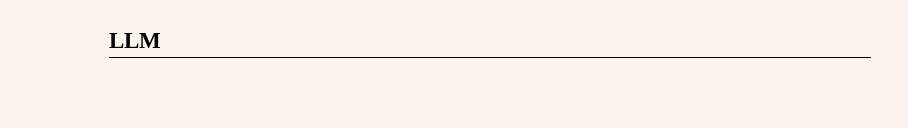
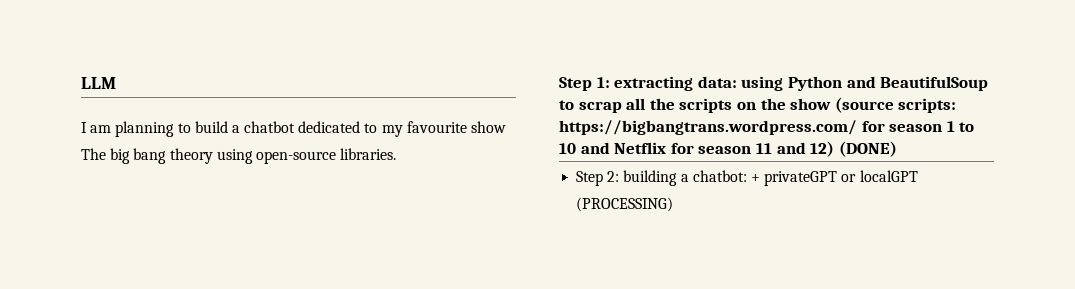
(161, 40) none -> [81,121,507,137] [81,148,397,164] [559,76,989,91] [559,97,957,113] [559,120,975,135] [559,141,897,157] [576,170,918,186] [576,197,674,212] // I am planning to build a chatbot dedicated to my favourite show The big bang theory using open-source libraries. // Step 1: extracting data: using Python and BeautifulSoup to scrap all the scripts on the show (source scripts: https://bigbangtrans.wordpress.com/ for season 1 to 10 and Netflix for season 11 and 12) (DONE) // Step 2: building a chatbot: + privateGPT or localGPT (PROCESSING)

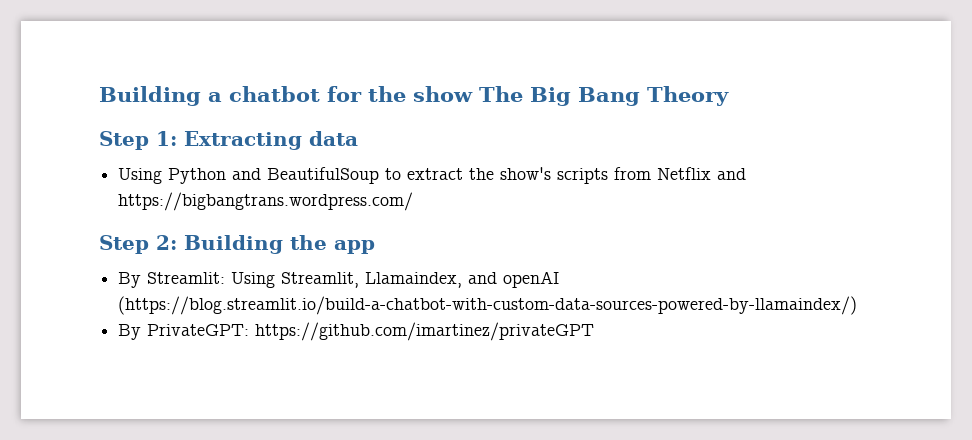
[81,77,116,89] [81,121,507,137] [81,148,397,164] LLM // I am planning to build a chatbot dedicated to my favourite show The big bang theory using open-source libraries. -> [99,86,729,106] Building a chatbot for the show The Big Bang Theory
[614,76,784,91] extracting data: using -> [184,131,358,150] [118,168,163,184] Extracting data // Using
[578,97,957,113] [559,120,975,135] [559,141,897,157] [576,170,918,186] [576,197,674,212] scrap all the scripts on the show (source scripts: https://bigbangtrans.wordpress.com/ for season 1 to 10 and Netflix for season 11 and 12) (DONE) // Step 2: building a chatbot: + privateGPT or localGPT (PROCESSING) -> [407,167,747,184] [118,192,414,211] [99,235,375,254] [118,271,560,288] [118,296,858,315] [118,322,595,341] extract the show's scripts from Netflix and https://bigbangtrans.wordpress.com/ // Step 2: Building the app // By Streamlit: Using Streamlit, Llamaindex, and openAI (https://blog.streamlit.io/build-a-chatbot-with-custom-data-sources-powered-by-llamaindex/) // By PrivateGPT: https://github.com/imartinez/privateGPT

